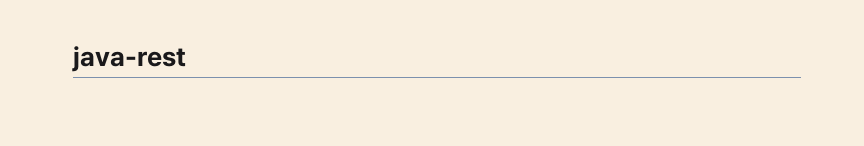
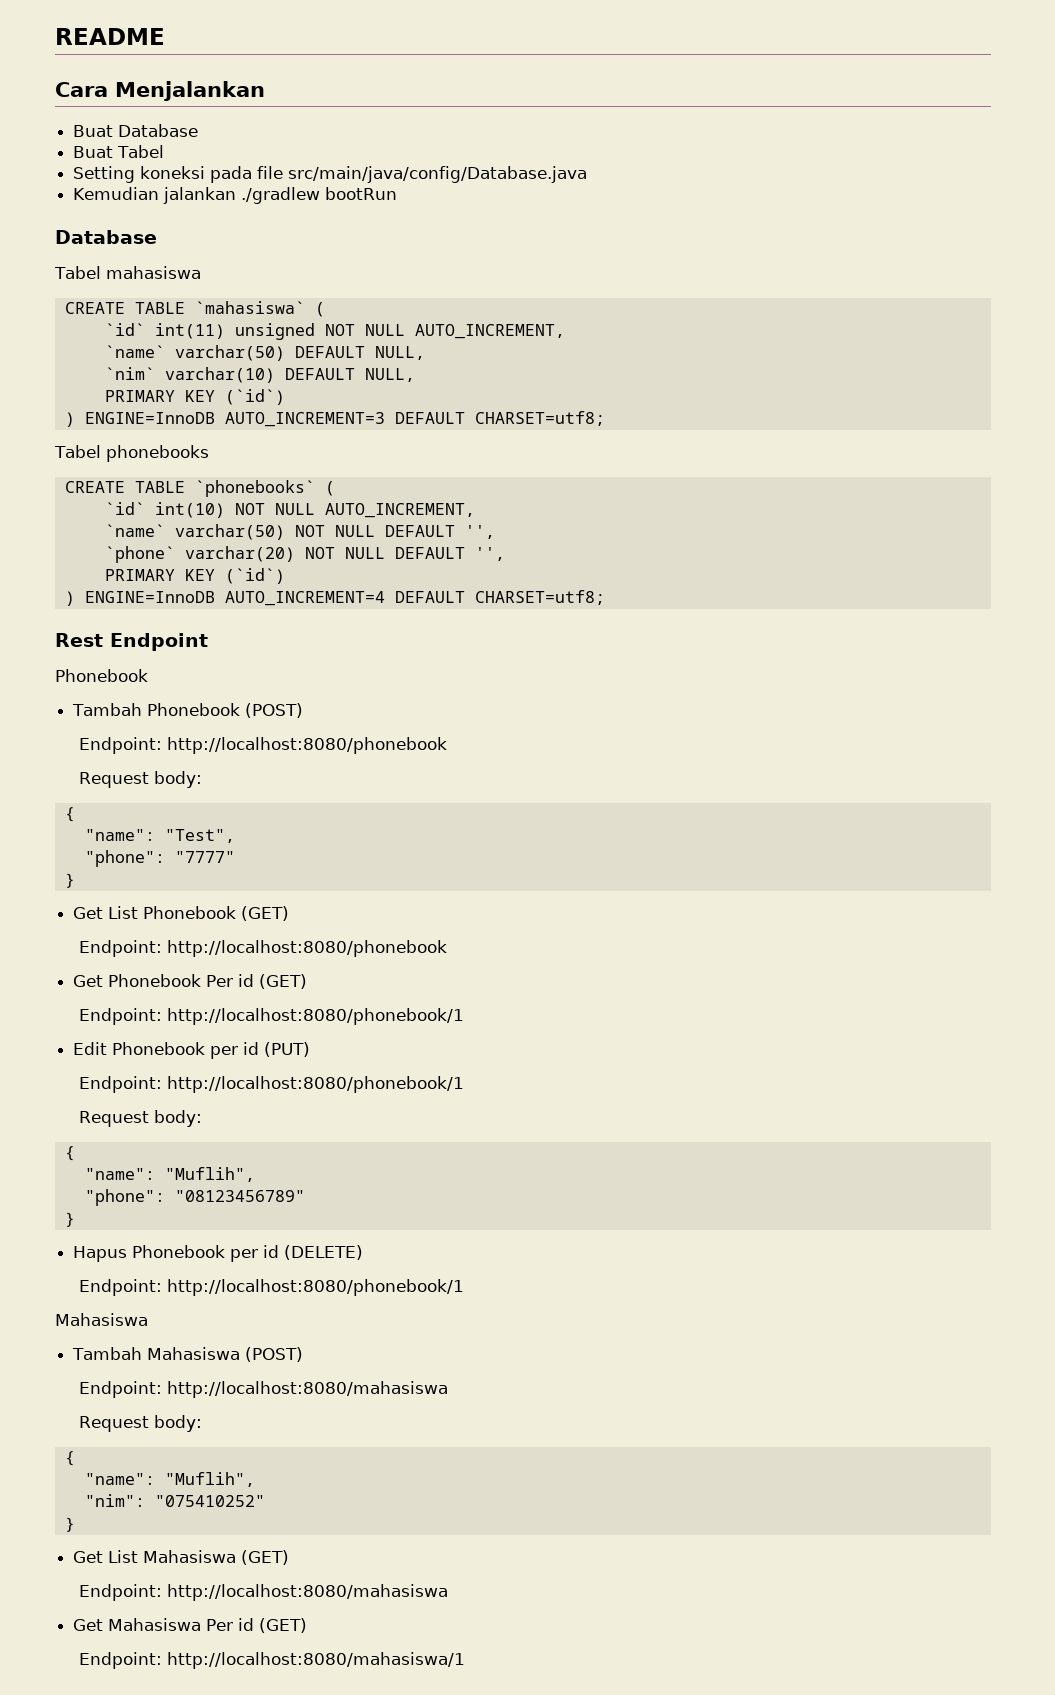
[72,46,186,72] java-rest -> [55,28,165,45] [55,81,265,101] [73,124,199,137] [73,145,165,158] [73,166,588,183] [73,187,398,204] [55,230,157,244] [54,266,201,279] [64,301,325,317] [104,323,565,340] [104,345,425,361] [104,367,415,383] [104,389,285,405] [64,411,605,427] [54,445,209,462] [64,480,335,497] [104,502,475,518] [104,524,495,540] [104,546,505,563] [104,568,285,584] [64,590,605,606] [55,633,208,651] [55,669,148,682] [72,703,304,718] [79,737,448,754] [79,771,203,788] [64,807,75,822] [84,829,235,843] [84,850,235,867] [64,873,75,888] [73,906,290,921] [79,940,448,957] [73,974,308,989] [79,1008,465,1025] [73,1042,311,1059] [79,1076,465,1093] [79,1110,203,1127] [64,1146,75,1161] [84,1167,255,1182] [84,1189,305,1206] [64,1212,75,1227] [73,1245,364,1262] [79,1279,465,1296] [55,1313,148,1326] [72,1347,304,1362] [79,1381,449,1398] [79,1415,203,1432] [64,1451,75,1466] [84,1472,255,1487] [84,1494,265,1507] [64,1517,75,1532] [73,1550,290,1565] [79,1584,449,1601] [73,1618,308,1633] [79,1652,466,1669] README // Cara Menjalankan // Buat Database // Buat Tabel // Setting koneksi pada file src/main/java/config/Database.java // Kemudian jalankan ./gradlew bootRun // Database // Tabel mahasiswa // CREATE TABLE `mahasiswa` ( // `id` int(11) unsigned NOT NULL AUTO_INCREMENT, // `name` varchar(50) DEFAULT NULL, // `nim` varchar(10) DEFAULT NULL, // PRIMARY KEY (`id`) // ) ENGINE=InnoDB AUTO_INCREMENT=3 DEFAULT CHARSET=utf8; // Tabel phonebooks // CREATE TABLE `phonebooks` ( // `id` int(10) NOT NULL AUTO_INCREMENT, // `name` varchar(50) NOT NULL DEFAULT '', // `phone` varchar(20) NOT NULL DEFAULT '', // PRIMARY KEY (`id`) // ) ENGINE=InnoDB AUTO_INCREMENT=4 DEFAULT CHARSET=utf8; // Rest Endpoint // Phonebook // Tambah Phonebook (POST) // Endpoint: http://localhost:8080/phonebook // Request body: // { // "name": "Test", // "phone": "7777" // } // Get List Phonebook (GET) // Endpoint: http://localhost:8080/phonebook // Get Phonebook Per id (GET) // Endpoint: http://localhost:8080/phonebook/1 // Edit Phonebook per id (PUT) // Endpoint: http://localhost:8080/phonebook/1 // Request body: // { // "name": "Muflih", // "phone": "08123456789" // } // Hapus Phonebook per id (DELETE) // Endpoint: http://localhost:8080/phonebook/1 // Mahasiswa // Tambah Mahasiswa (POST) // Endpoint: http://localhost:8080/mahasiswa // Request body: // { // "name": "Muflih", // "nim": "075410252" // } // Get List Mahasiswa (GET) // Endpoint: http://localhost:8080/mahasiswa // Get Mahasiswa Per id (GET) // Endpoint: http://localhost:8080/mahasiswa/1

